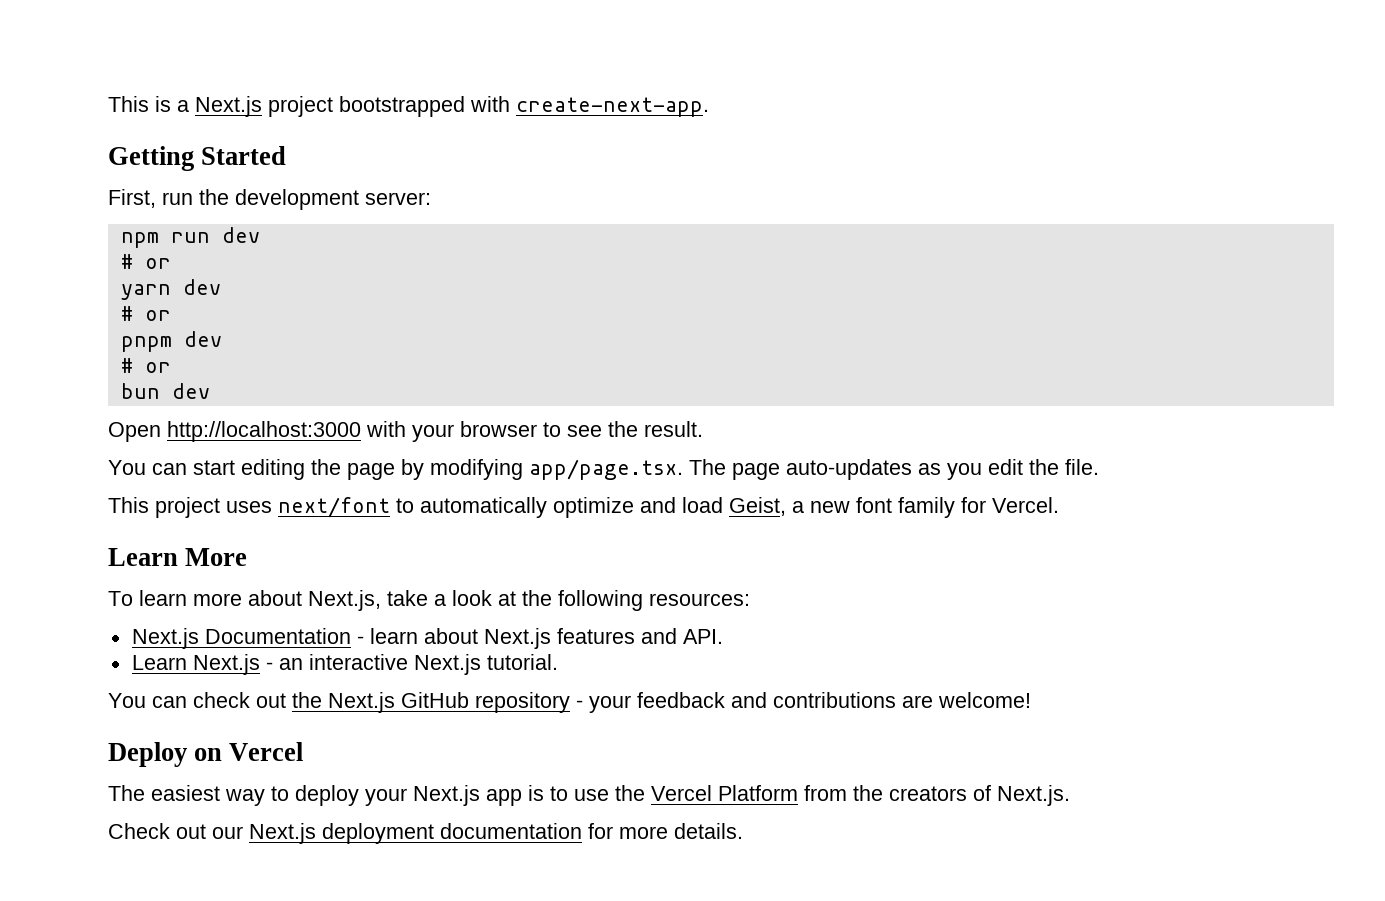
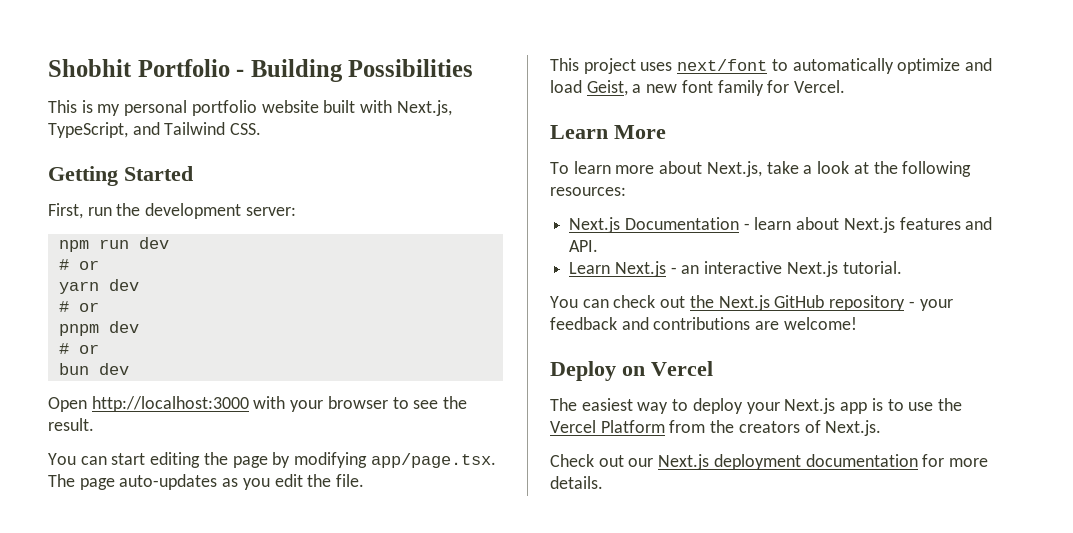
[108,96,709,117] This is a Next.js project bootstrapped with create-next-app. -> [48,59,474,82] [48,100,452,116] [48,122,262,138] Shobhit Portfolio - Building Possibilities // This is my personal portfolio website built with Next.js, TypeScript, and Tailwind CSS.

